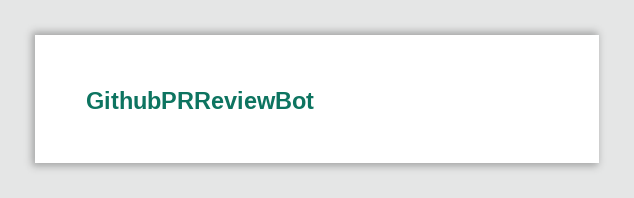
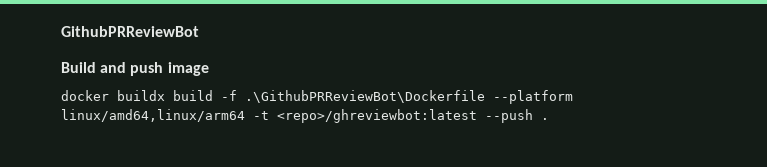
(314, 100) none -> [61,62,209,76] [61,90,573,104] [61,109,549,123] // Build and push image // docker buildx build -f .\GithubPRReviewBot\Dockerfile --platform linux/amd64,linux/arm64 -t <repo>/ghreviewbot:latest --push .

